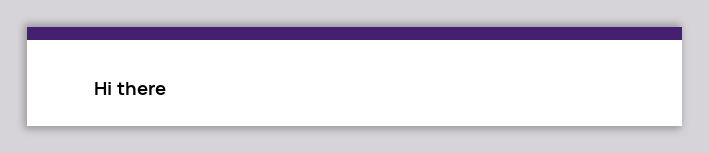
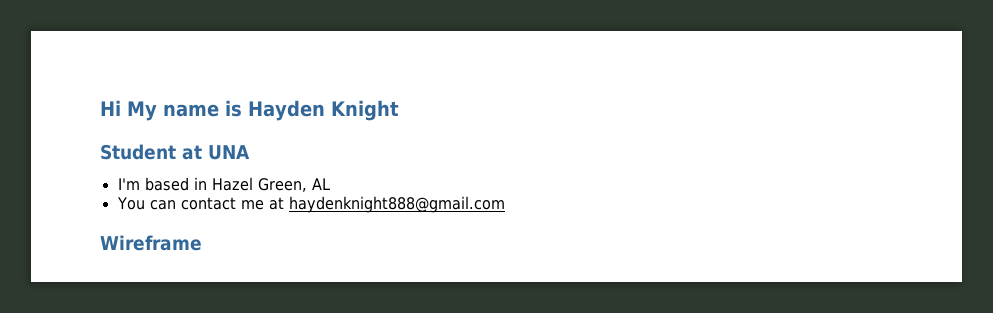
[116,82,166,95] there -> [127,100,399,121] [100,144,250,160] [117,177,330,192] [116,196,505,213] [100,235,202,251] My name is Hayden Knight // Student at UNA // I'm based in Hazel Green, AL // You can contact me at haydenknight888@gmail.com // Wireframe

